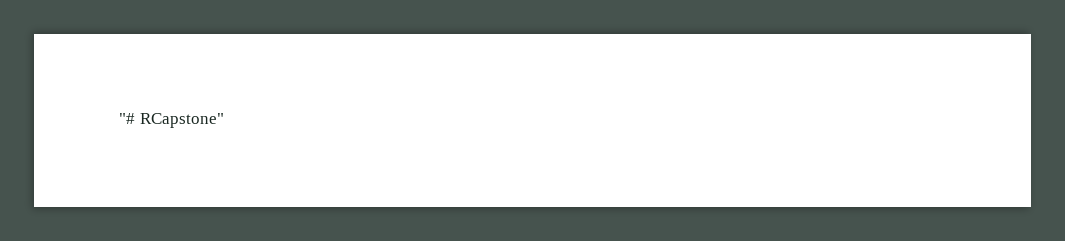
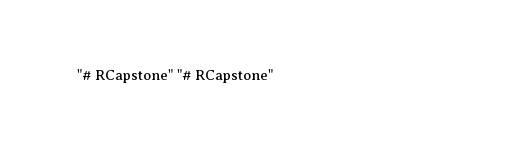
[119,113,224,128] "# RCapstone" -> [77,69,273,83] "# RCapstone" "# RCapstone"

